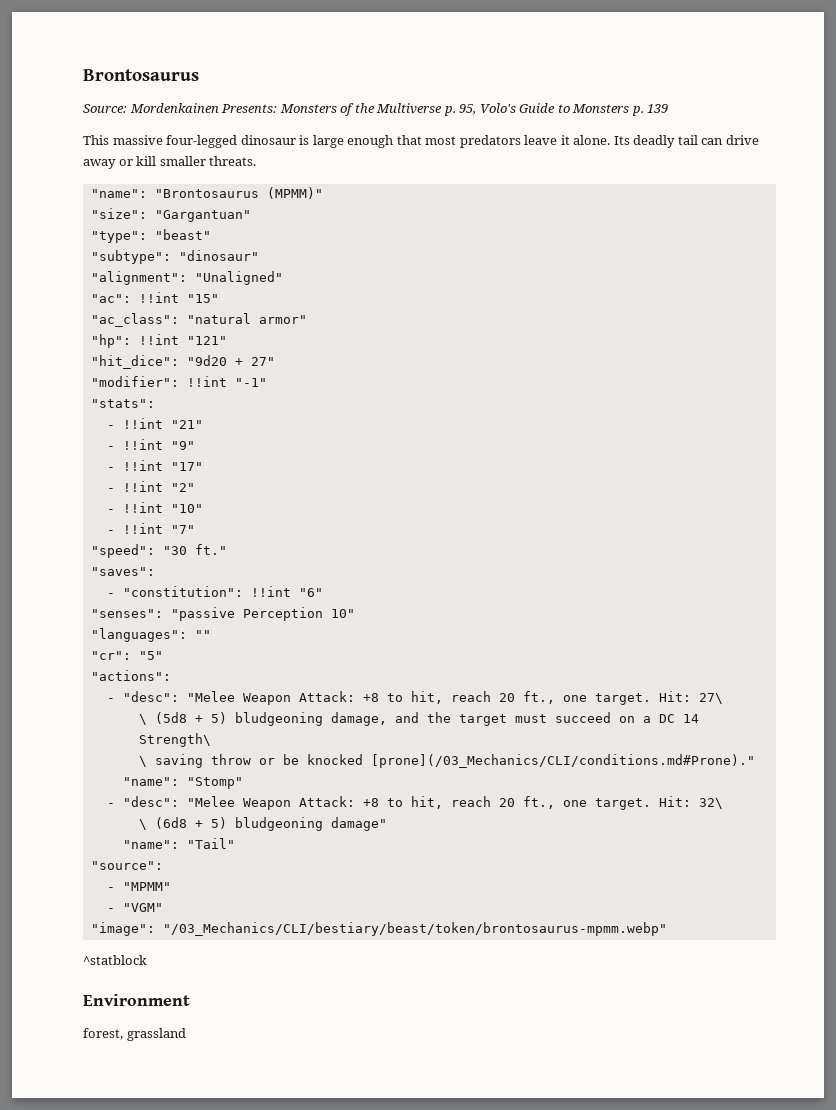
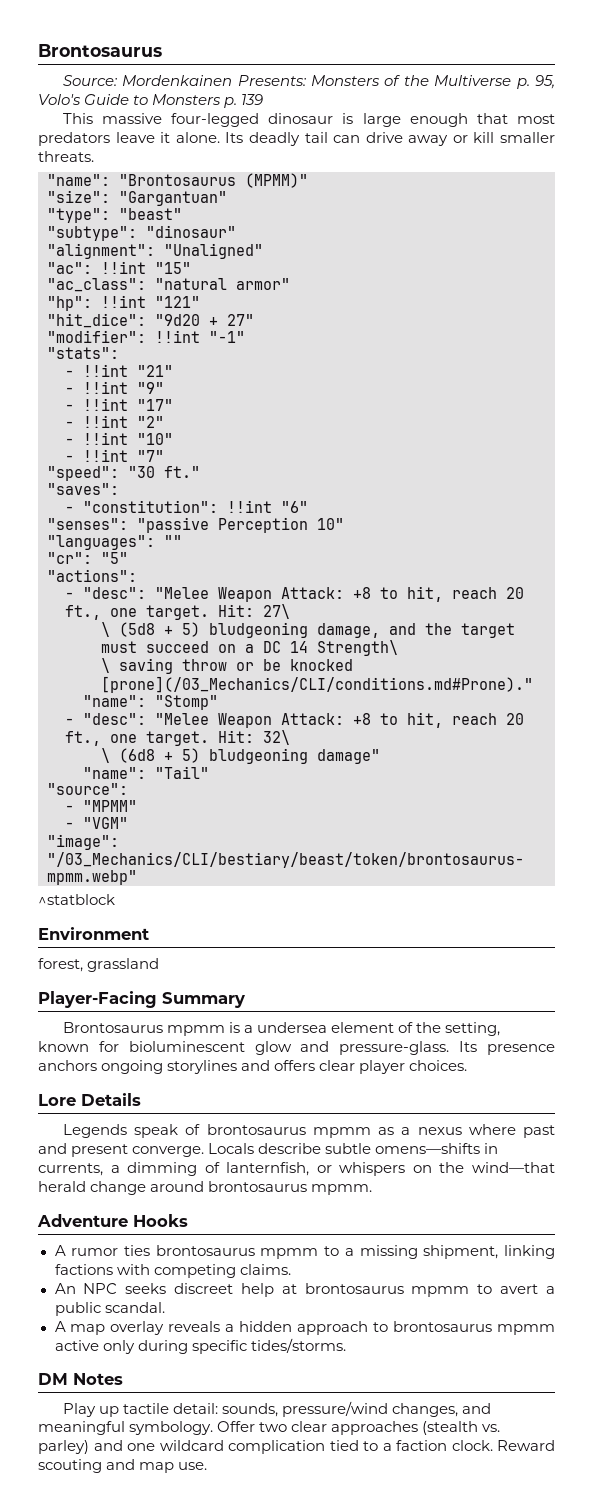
(186, 1034) none -> [38,991,245,1008] [62,1022,501,1036] [38,1041,556,1055] [38,1060,468,1074] [38,1093,141,1106] [62,1124,556,1138] [38,1143,499,1157] [38,1162,555,1176] [38,1181,373,1195] [37,1214,188,1227] [54,1245,555,1259] [54,1264,291,1278] [54,1283,556,1297] [54,1302,165,1316] [54,1321,555,1335] [54,1338,346,1354] [38,1373,123,1385] [62,1401,492,1417] [38,1421,501,1435] [38,1440,555,1454] [38,1459,208,1473] // Player-Facing Summary // Brontosaurus mpmm is a undersea element of the setting, known for bioluminescent glow and pressure-glass. Its presence anchors ongoing storylines and offers clear player choices. // Lore Details // Legends speak of brontosaurus mpmm as a nexus where past and present converge. Locals describe subtle omens—shifts in currents, a dimming of lanternfish, or whispers on the wind—that herald change around brontosaurus mpmm. // Adventure Hooks // A rumor ties brontosaurus mpmm to a missing shipment, linking factions with competing claims. // An NPC seeks discreet help at brontosaurus mpmm to avert a public scandal. // A map overlay reveals a hidden approach to brontosaurus mpmm active only during specific tides/storms. // DM Notes // Play up tactile detail: sounds, pressure/wind changes, and meaningful symbology. Offer two clear approaches (stealth vs. parley) and one wildcard complication tied to a faction clock. Reward scouting and map use.

